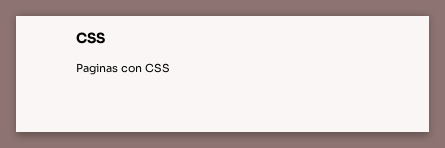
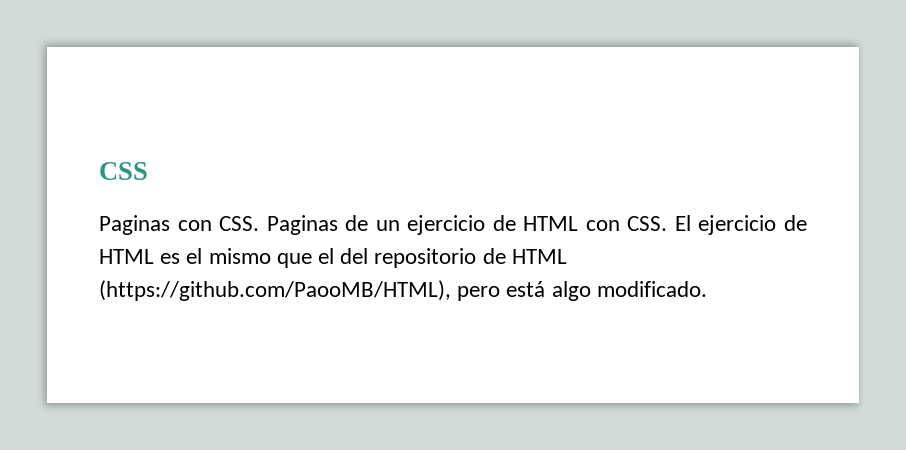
[145,63,170,73] CSS -> [219,215,808,235] [99,248,567,268] [99,280,707,301] CSS. Paginas de un ejercicio de HTML con CSS. El ejercicio de HTML es el mismo que el del repositorio de HTML (https://github.com/PaooMB/HTML), pero está algo modificado.

